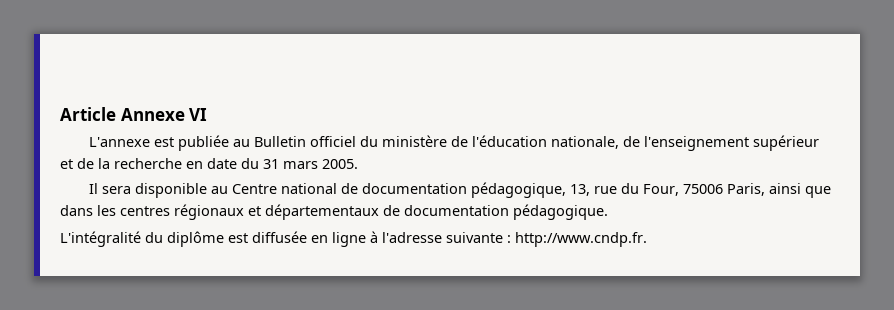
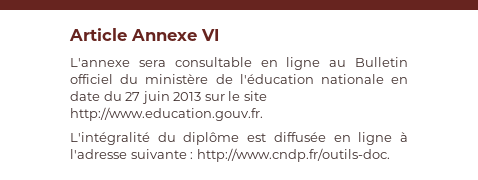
[153,135,229,151] est publiée -> [138,57,321,70] sera consultable en ligne
[550,135,819,151] [60,158,358,169] [88,182,831,198] [60,204,608,220] nationale, de l'enseignement supérieur et de la recherche en date du 31 mars 2005. // Il sera disponible au Centre national de documentation pédagogique, 13, rue du Four, 75006 Paris, ainsi que dans les centres régionaux et départementaux de documentation pédagogique. -> [320,74,408,84] [70,91,267,104] [70,107,263,121] nationale en date du 27 juin 2013 sur le site http://www.education.gouv.fr.
[515,232,647,247] http://www.cndp.fr. -> [196,148,390,162] http://www.cndp.fr/outils-doc.

